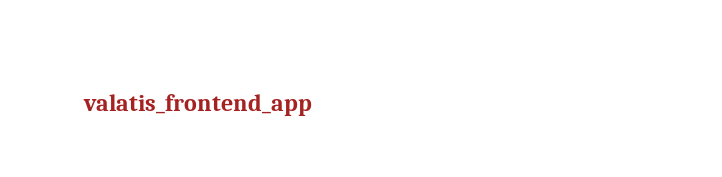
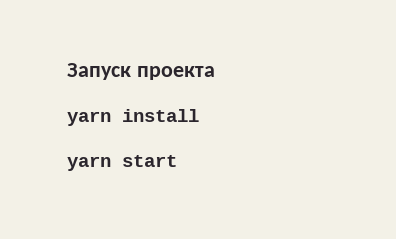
[83,94,312,116] valatis_frontend_app -> [67,63,215,80] [67,109,199,126] [67,155,177,171] Запуск проекта // yarn install // yarn start

